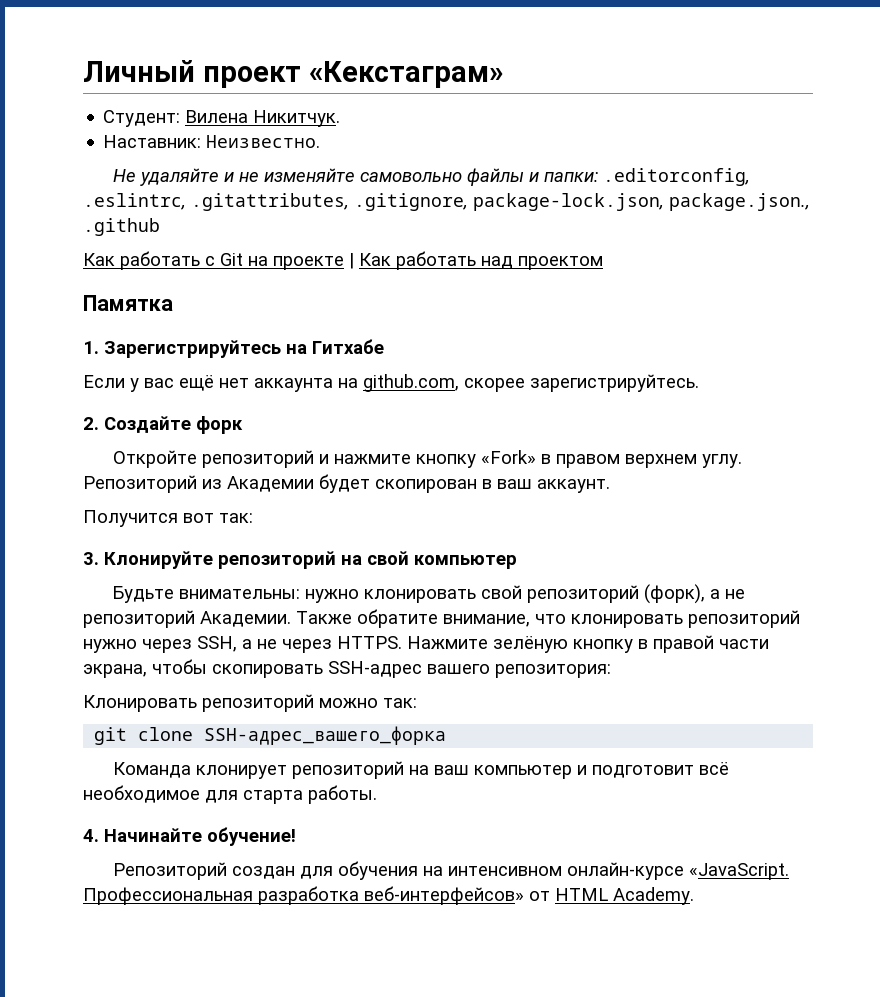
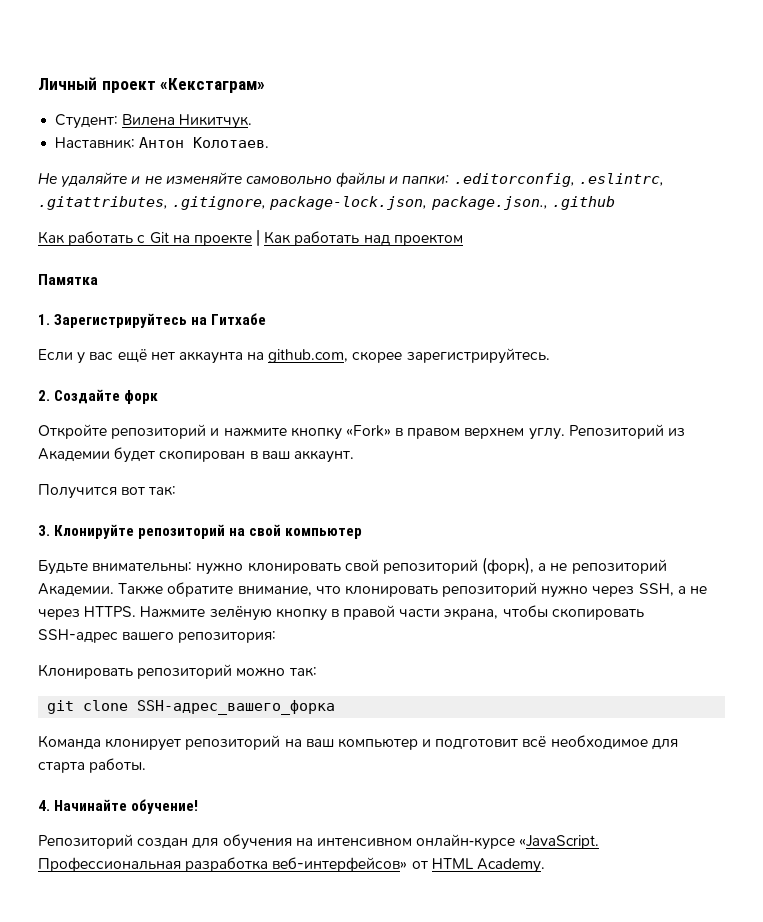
[206,135,321,148] Неизвестно. -> [139,137,270,148] Антон Колотаев.

